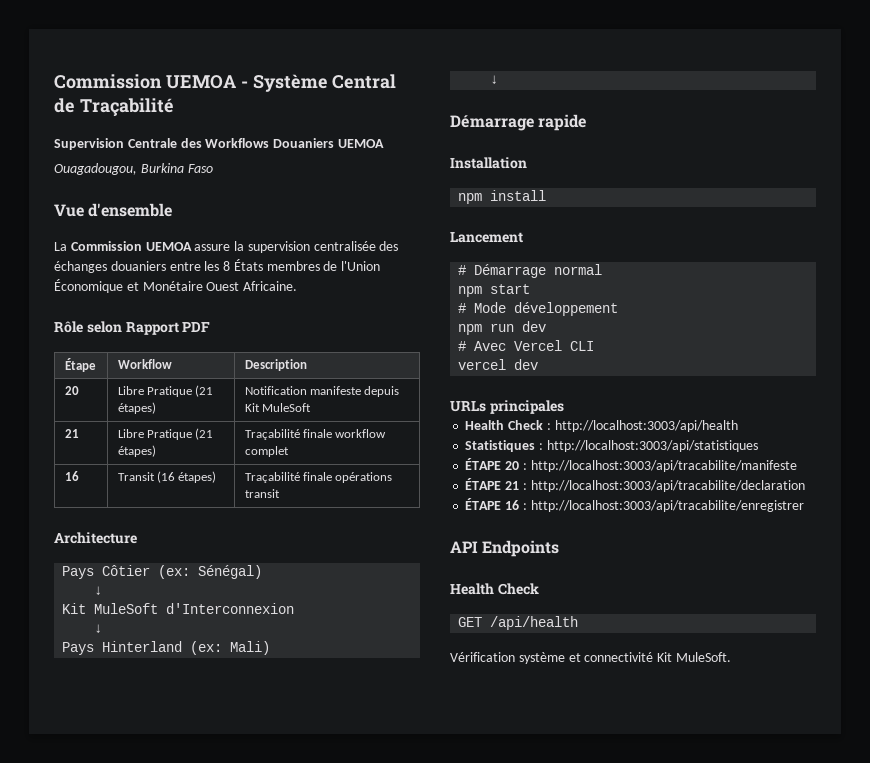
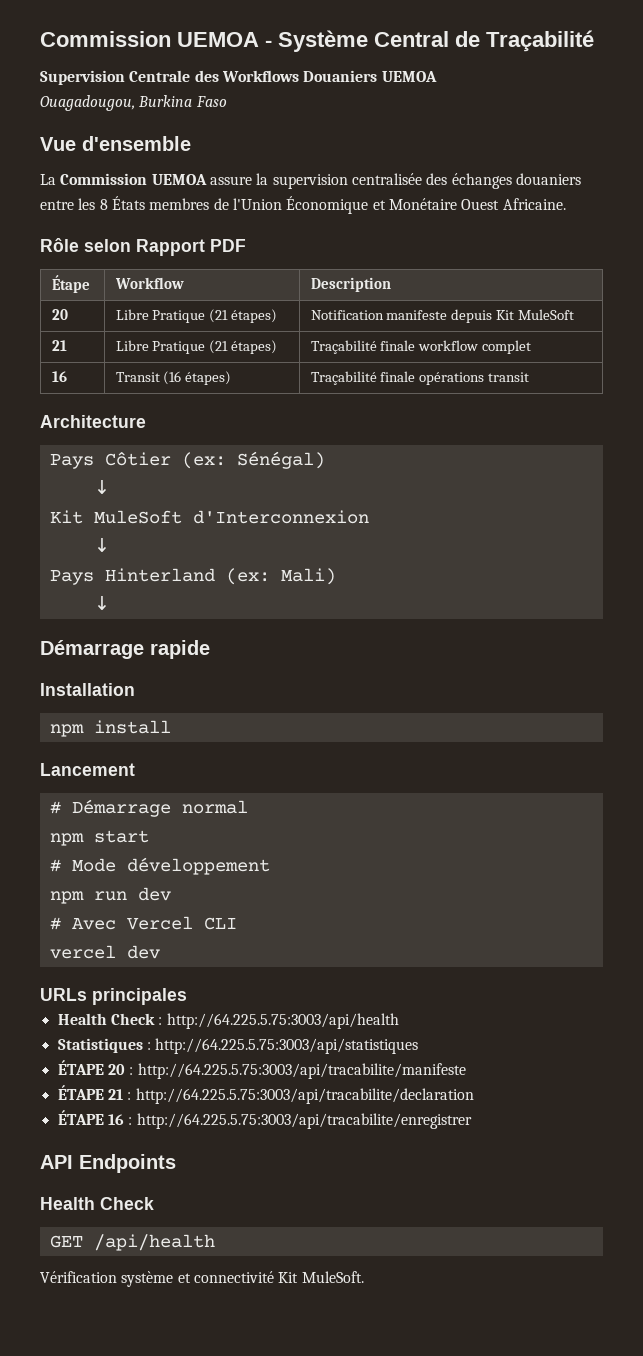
[554,420,738,432] http://localhost:3003/api/health -> [166,1013,399,1029] http://64.225.5.75:3003/api/health
[546,440,758,452] http://localhost:3003/api/statistiques -> [155,1038,419,1054] http://64.225.5.75:3003/api/statistiques
[530,460,797,472] http://localhost:3003/api/tracabilite/manifeste -> [137,1063,466,1079] http://64.225.5.75:3003/api/tracabilite/manifeste
[530,480,805,492] http://localhost:3003/api/tracabilite/declaration -> [135,1088,474,1104] http://64.225.5.75:3003/api/tracabilite/declaration
[530,500,804,512] http://localhost:3003/api/tracabilite/enregistrer -> [136,1113,472,1129] http://64.225.5.75:3003/api/tracabilite/enregistrer

